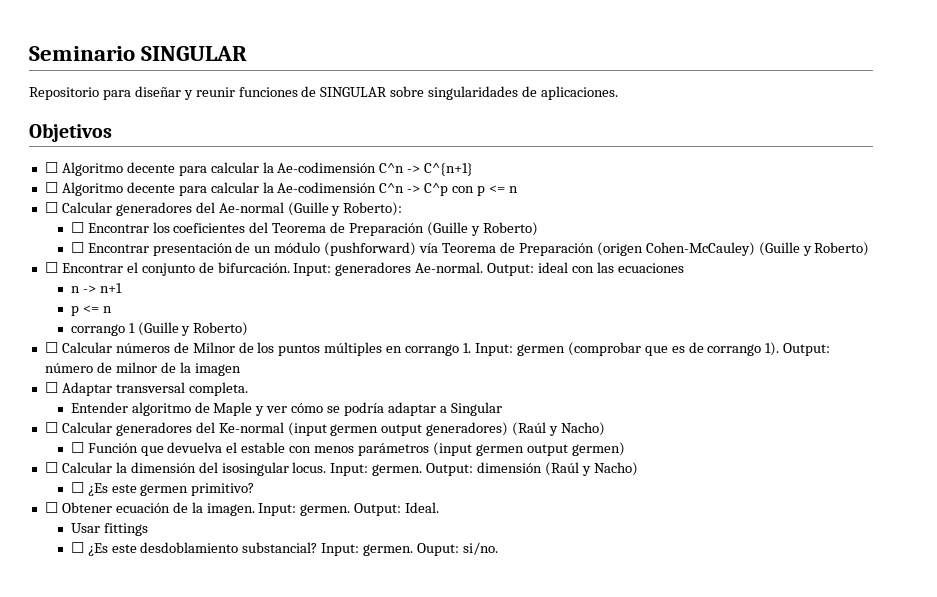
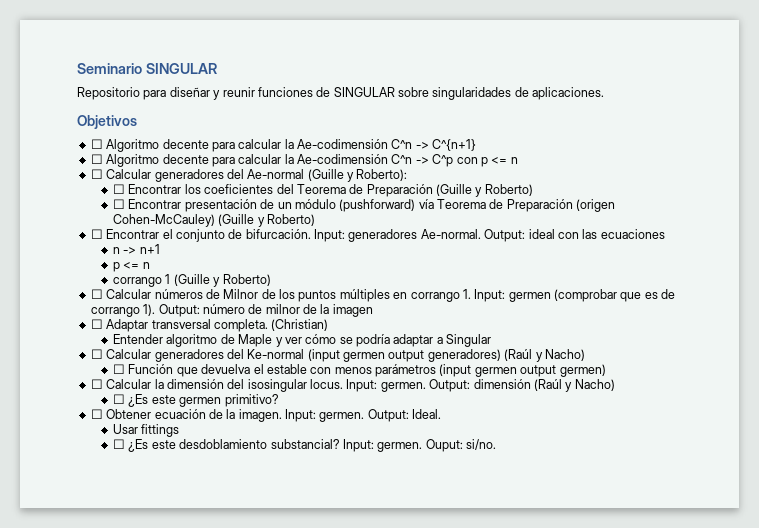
(248, 389) none -> [271,319,329,331] (Christian)

